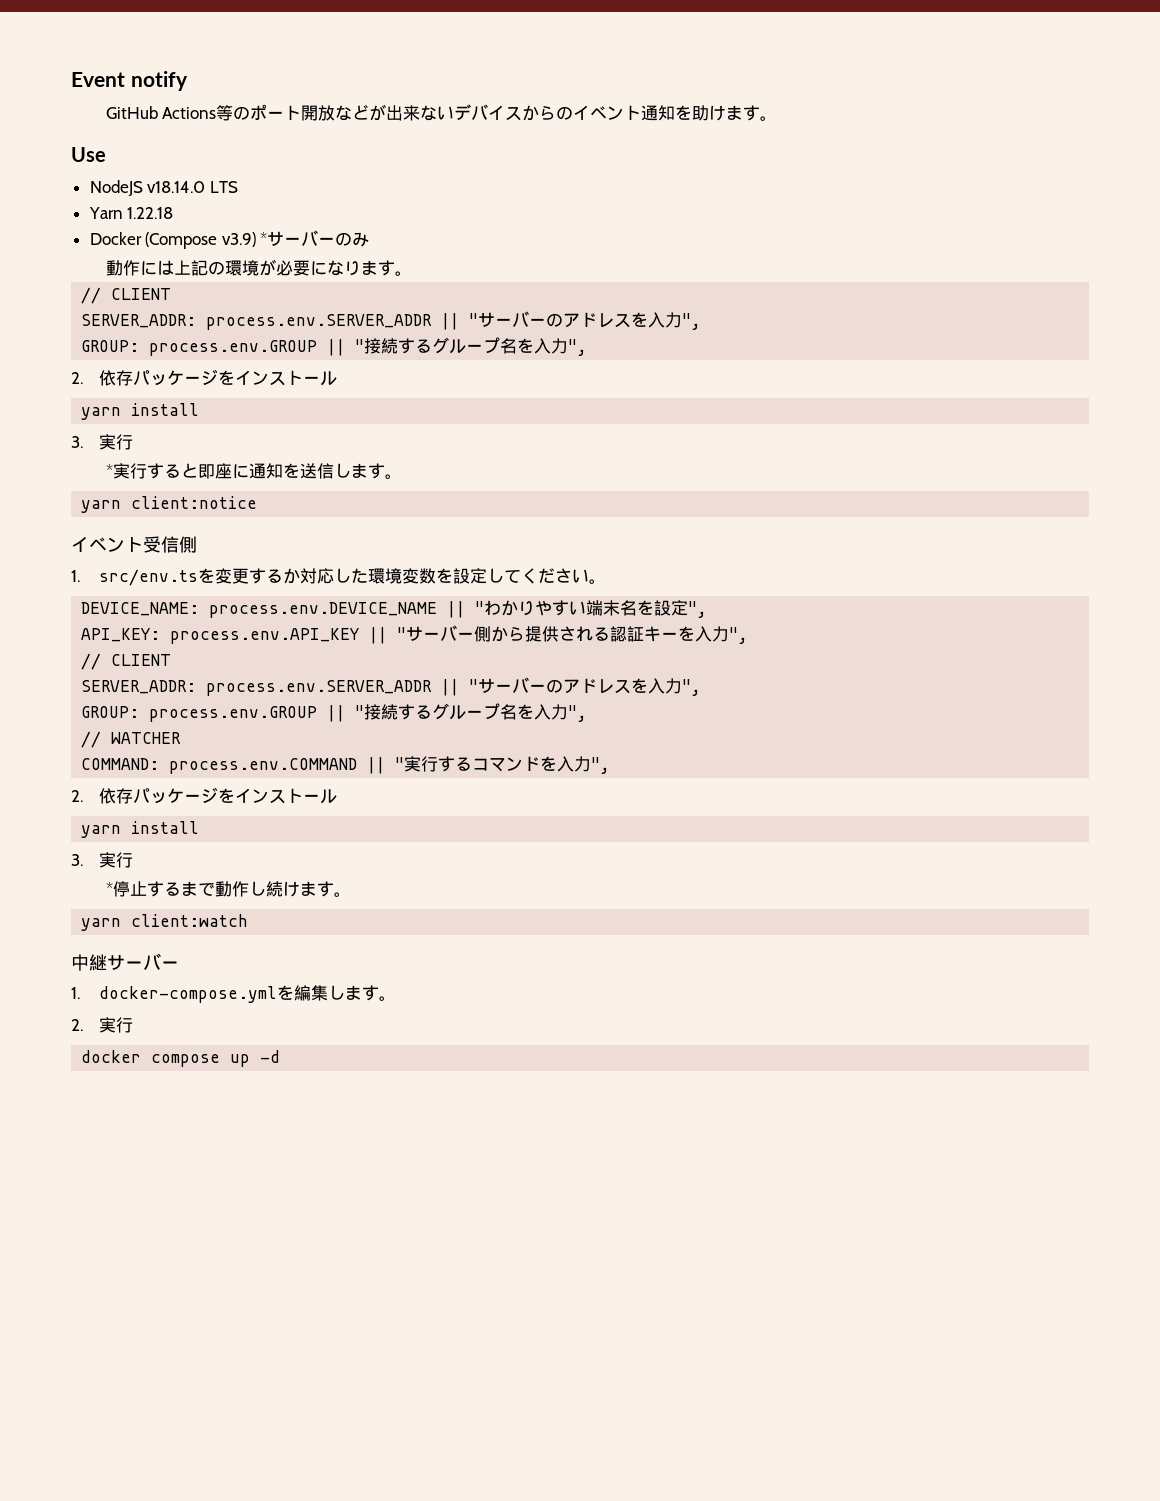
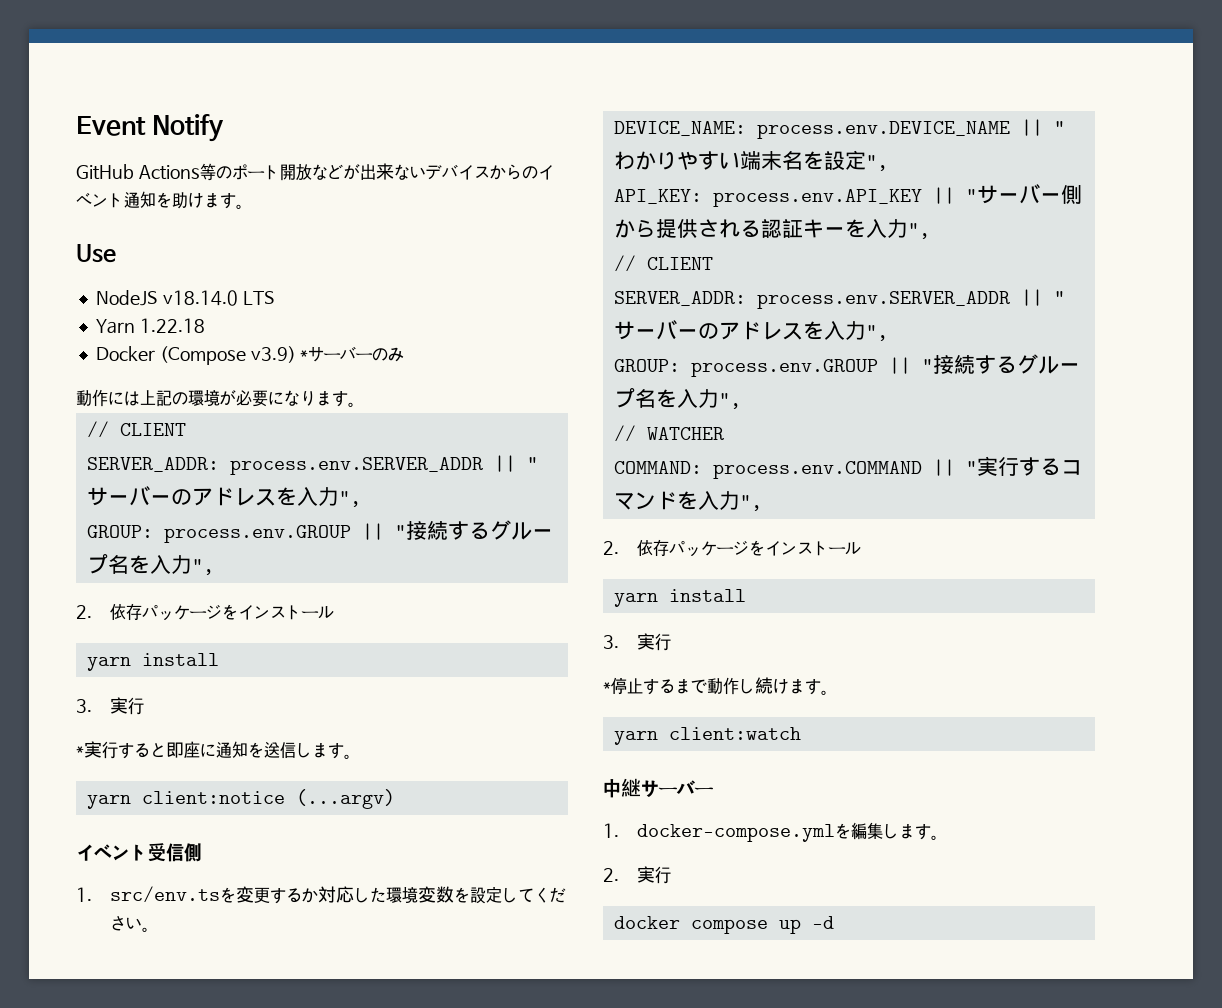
[130,71,188,91] notify -> [151,114,224,142] Notify
(258, 502) none -> [295,789,395,809] (...argv)

